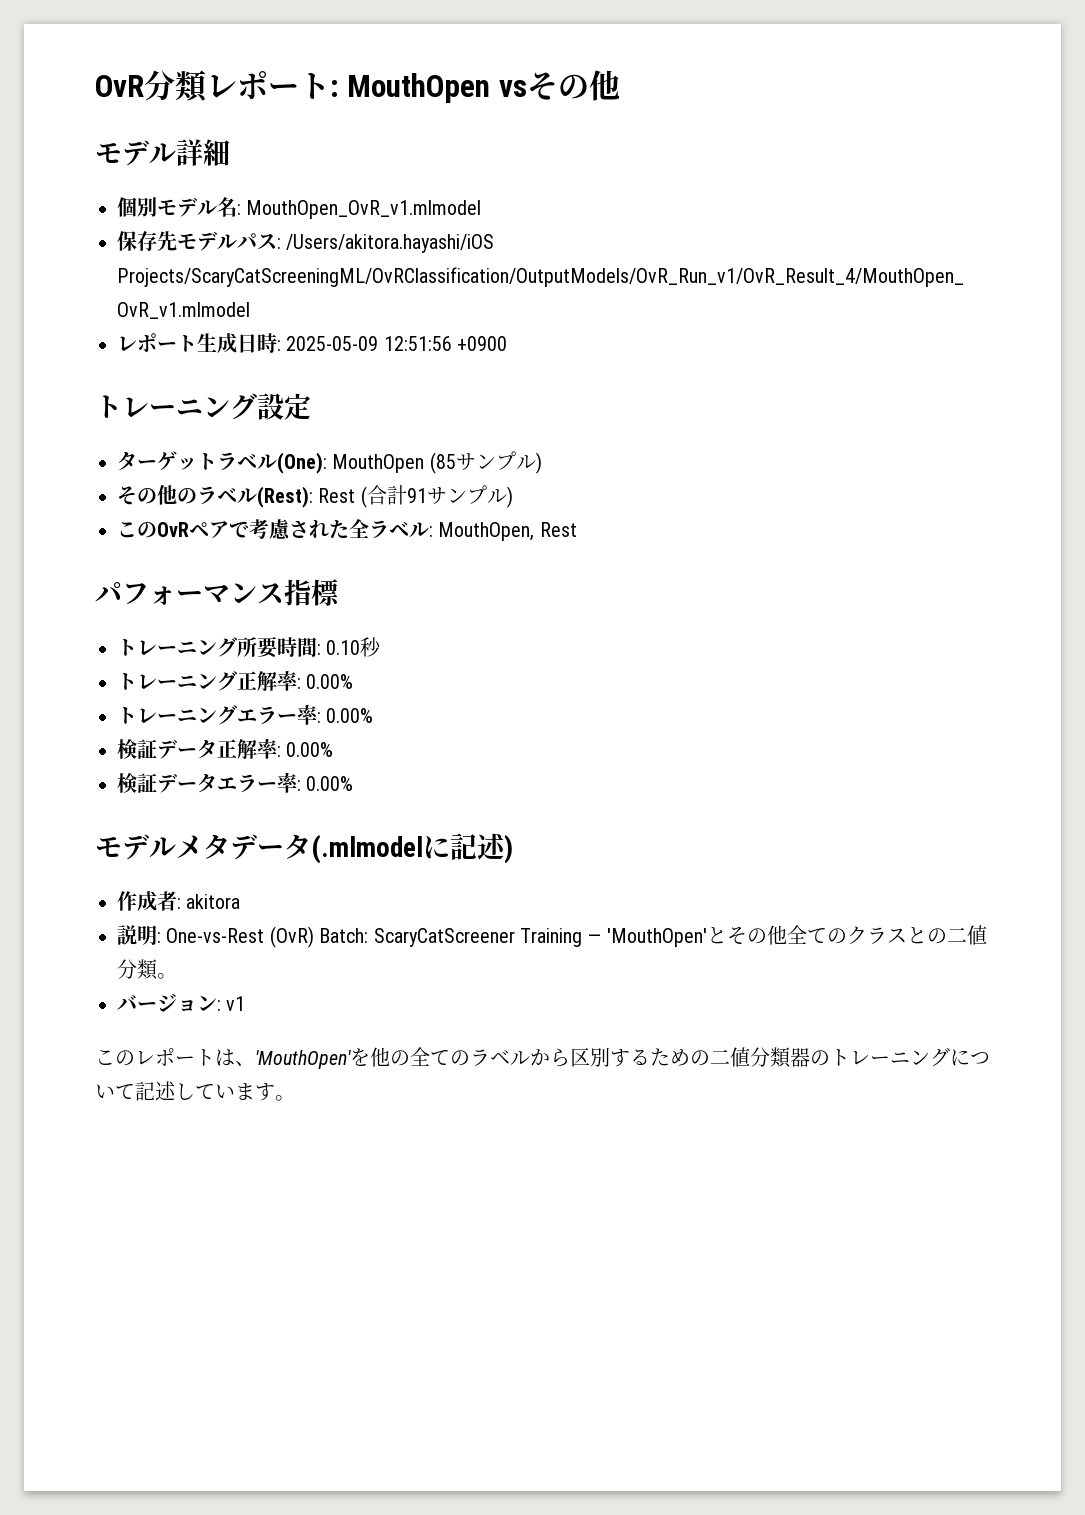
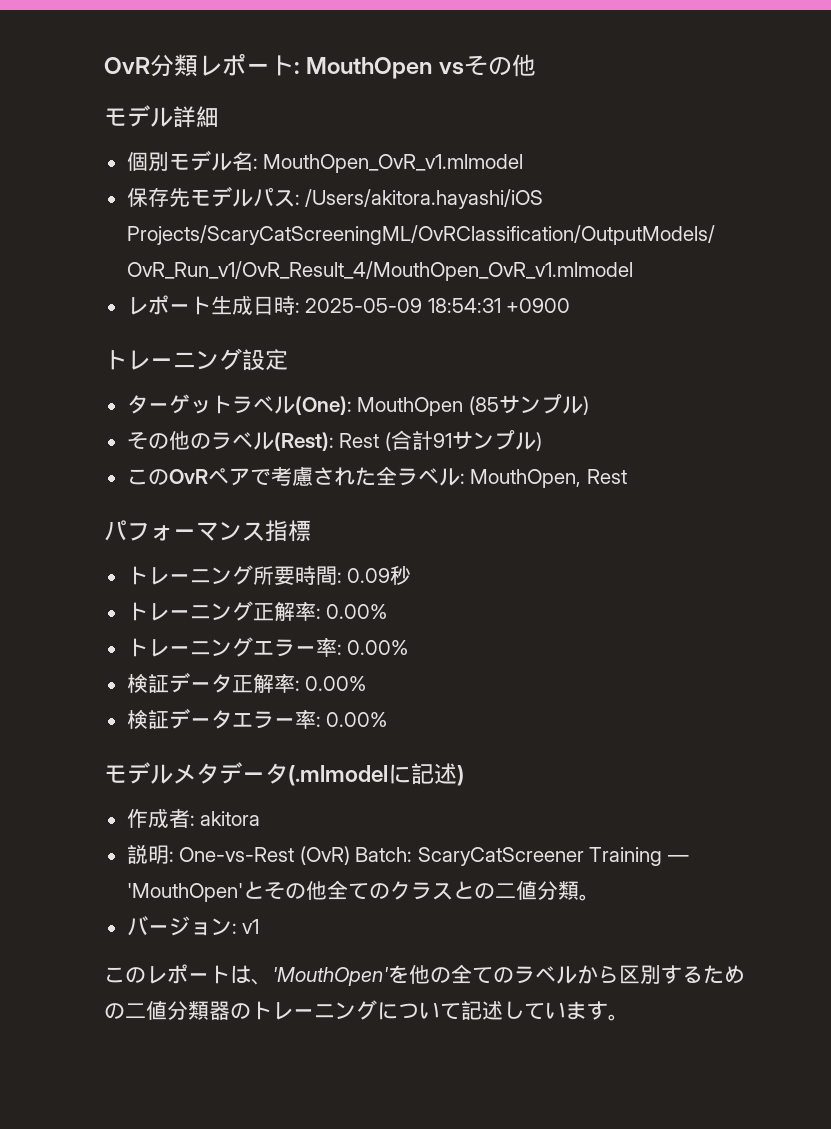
[383,336,452,351] 12:51:56 -> [427,298,501,313] 18:54:31
[326,640,361,655] 0.10 -> [347,568,391,583] 0.09

